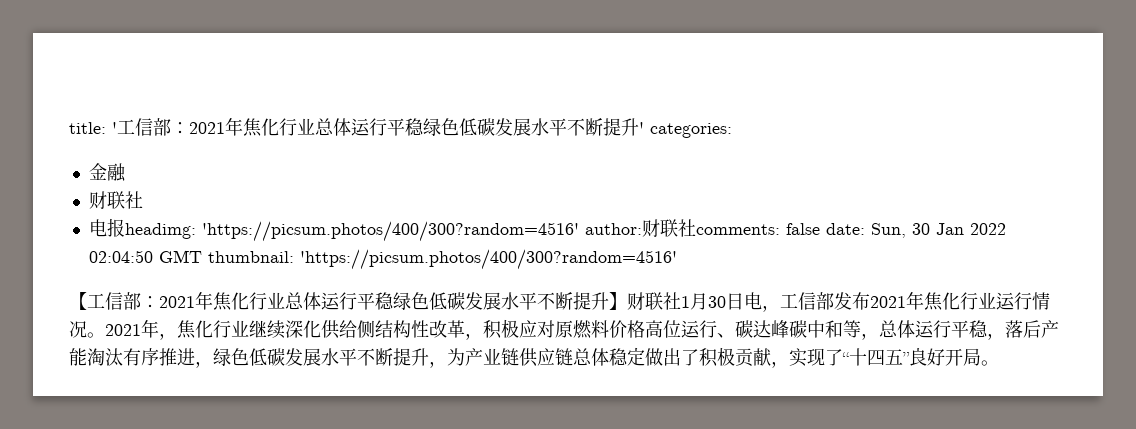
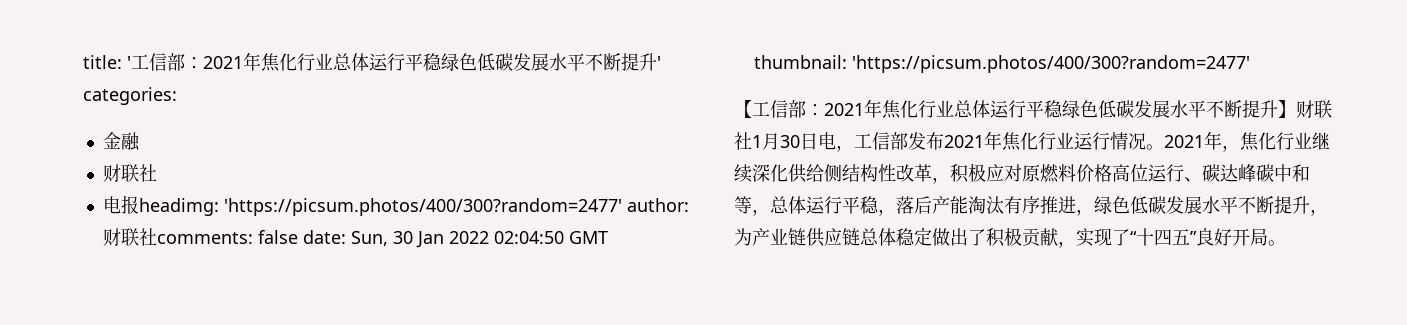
[201,221,579,242] 'https://picsum.photos/400/300?random=4516' -> [223,198,622,216] 'https://picsum.photos/400/300?random=2477'
[299,249,677,270] 'https://picsum.photos/400/300?random=4516' -> [851,55,1250,73] 'https://picsum.photos/400/300?random=2477'

